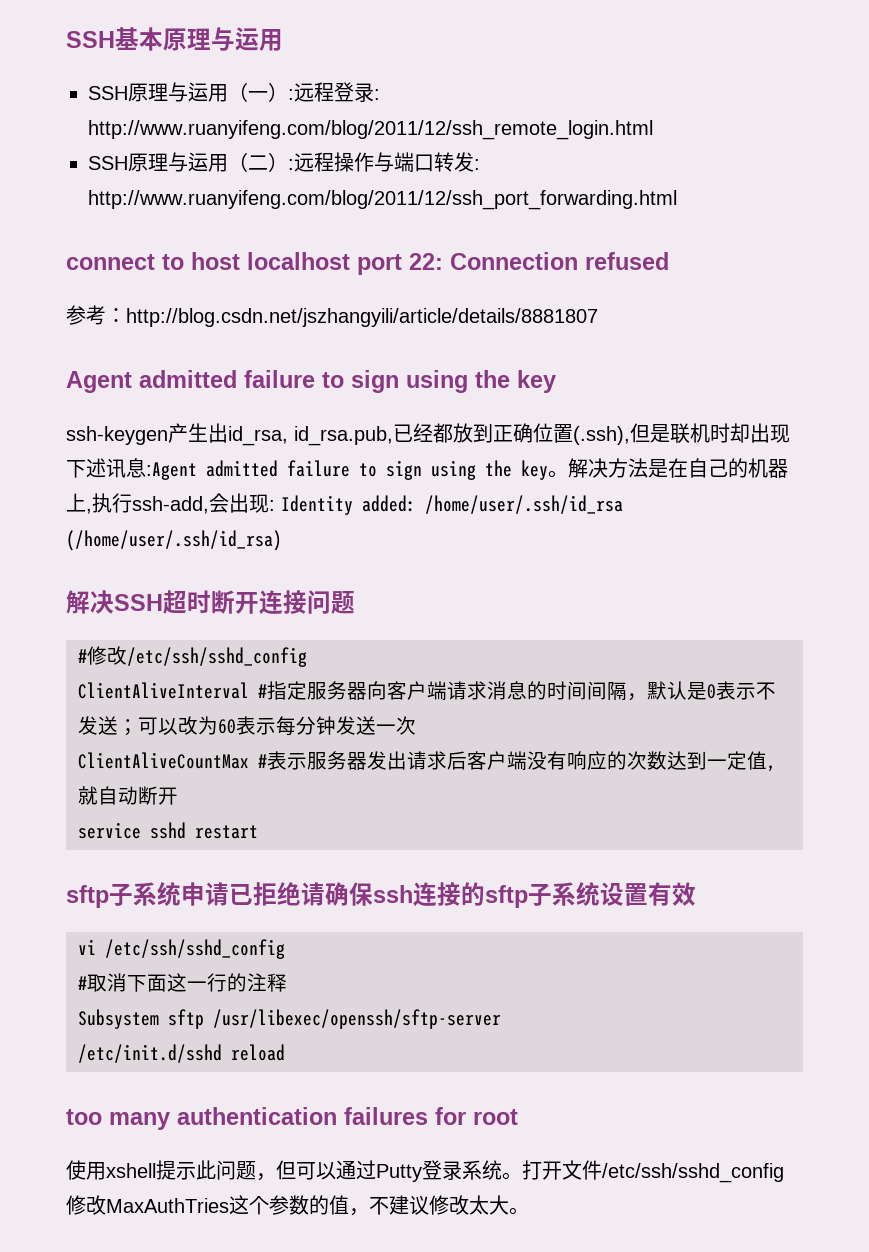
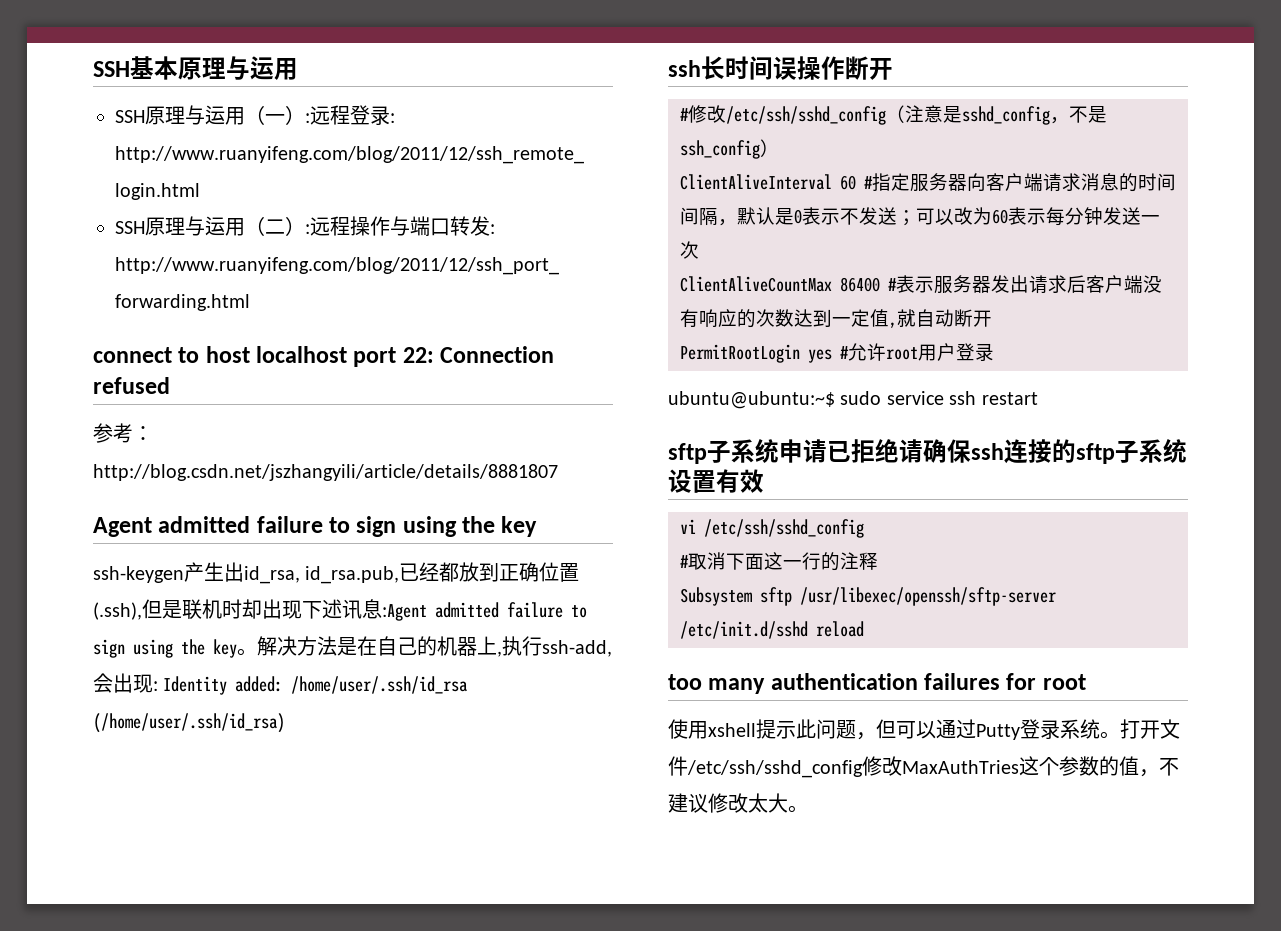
[66,590,355,615] 解决SSH超时断开连接问题 -> [668,56,893,80] ssh长时间误操作断开
(307, 657) none -> [886,105,1107,125] [680,139,779,159] （注意是sshd_config，不是ssh_config）
(249, 690) none -> [840,175,856,190] 60
(249, 760) none -> [840,277,880,292] 86400
[78,822,186,839] service sshd -> [680,343,994,363] [668,391,977,409] PermitRootLogin yes #允许root用户登录 // ubuntu@ubuntu:~$ sudo service ssh

